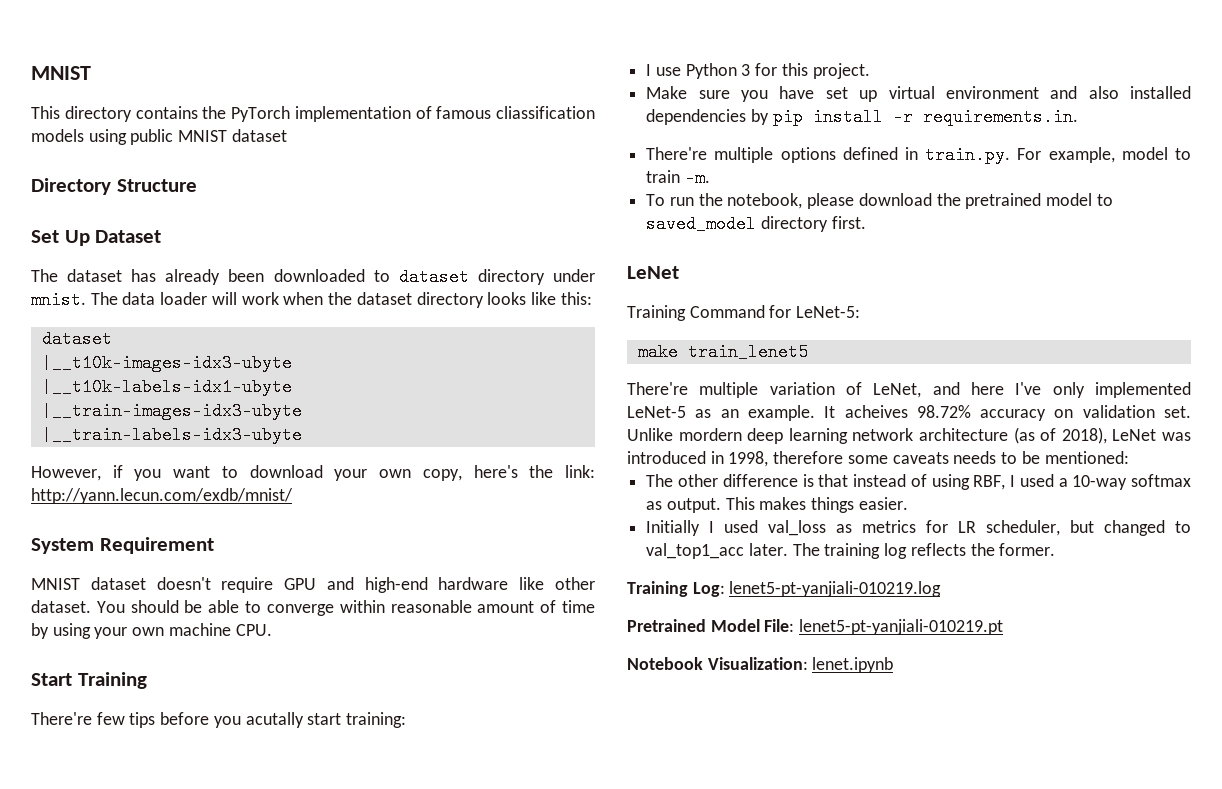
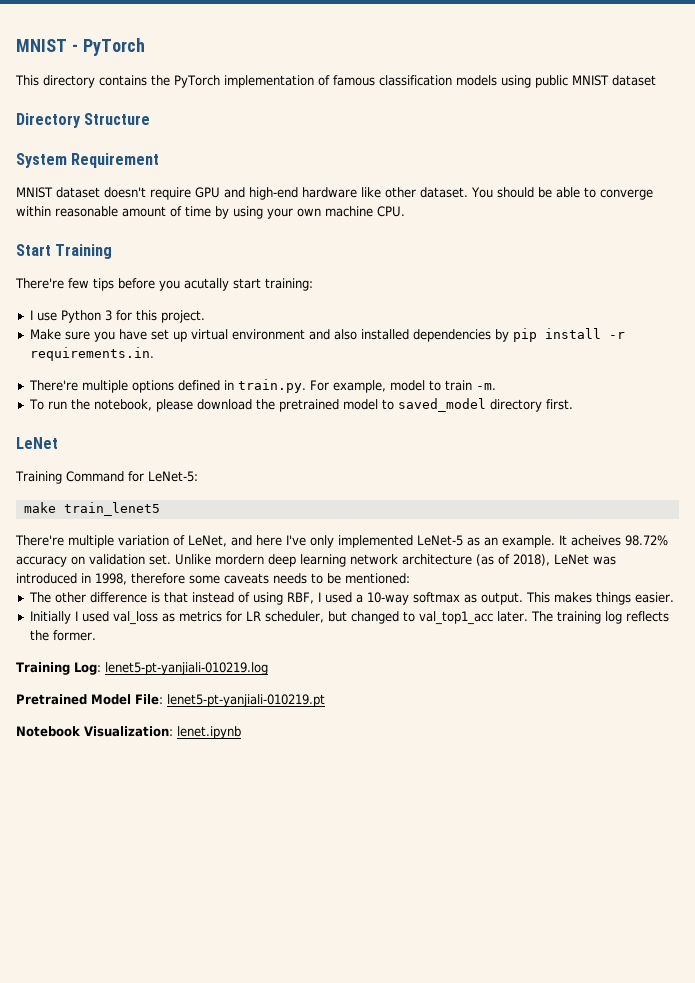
[31,66,91,80] MNIST -> [16,38,145,56] MNIST - PyTorch
[496,106,595,119] cliassification -> [378,75,452,86] classification
[31,230,162,246] [31,268,595,286] [31,291,592,309] [41,330,112,348] [41,354,292,372] [41,378,292,396] [41,402,302,420] [41,426,302,444] [31,465,596,481] [31,488,293,504] // Set Up Dataset // The dataset has already been downloaded to dataset directory under mnist. The data loader will work when the dataset directory looks like this: // dataset // |__t10k-images-idx3-ubyte // |__t10k-labels-idx1-ubyte // |__train-images-idx3-ubyte // |__train-labels-idx3-ubyte // However, if you want to download your own copy, here's the link: http://yann.lecun.com/exdb/mnist/ -> (151, 119) none

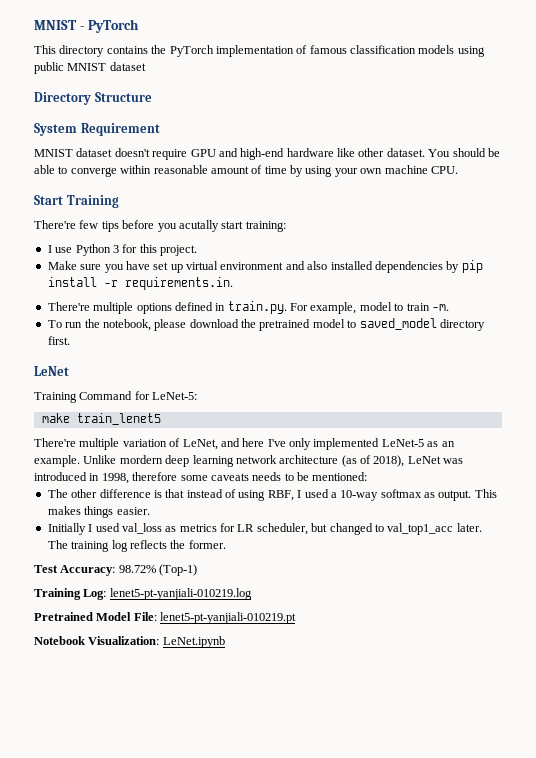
[559,535,668,546] [16,554,171,567] It acheives 98.72% accuracy on validation set. -> (80, 461) none
(96, 635) none -> [34,564,198,576] // Test Accuracy: 98.72% (Top-1)
[177,726,241,739] lenet.ipynb -> [162,636,225,648] LeNet.ipynb

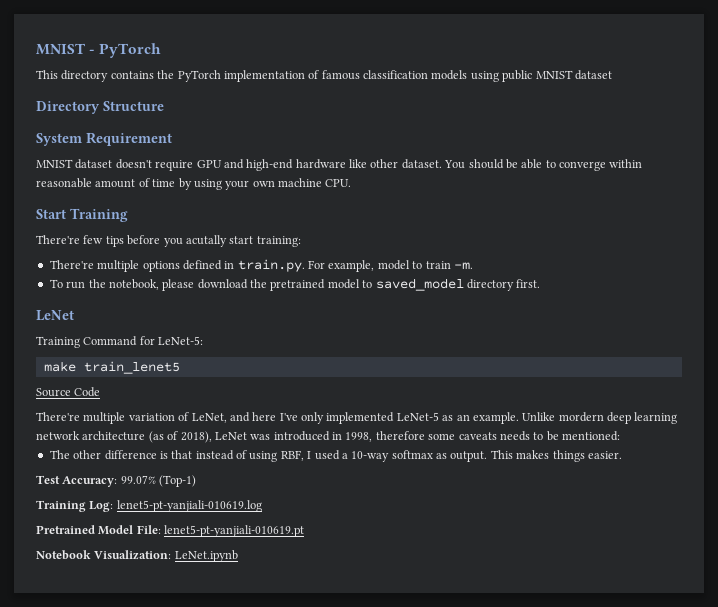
[47,244,197,256] [47,260,483,273] [47,277,233,290] // I use Python 3 for this project. // Make sure you have set up virtual environment and also installed dependencies by pip install -r requirements.in. -> (301, 241) none
(161, 419) none -> [36,387,101,397] // Source Code
[47,523,482,535] [47,540,226,552] // Initially I used val_loss as metrics for LR scheduler, but changed to val_top1_acc later. The training log reflects the former. -> (622, 455) none
[118,565,156,573] 98.72% -> [120,475,156,484] 99.07%
[109,588,252,600] lenet5-pt-yanjiali-010219.log -> [116,500,262,512] lenet5-pt-yanjiali-010619.log
[160,612,297,624] lenet5-pt-yanjiali-010219.pt -> [164,525,305,537] lenet5-pt-yanjiali-010619.pt

